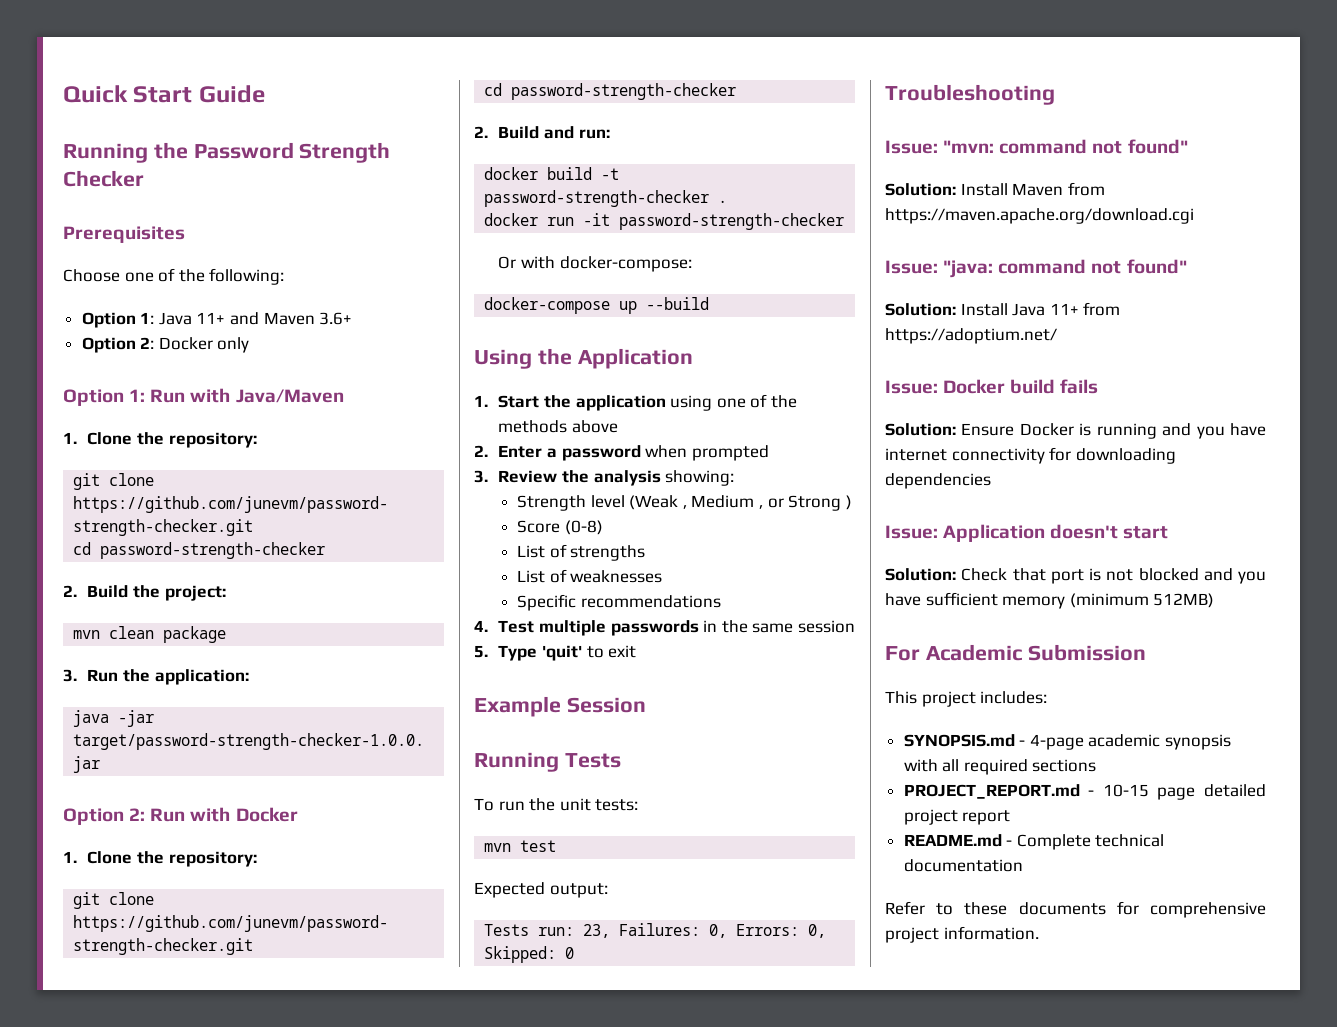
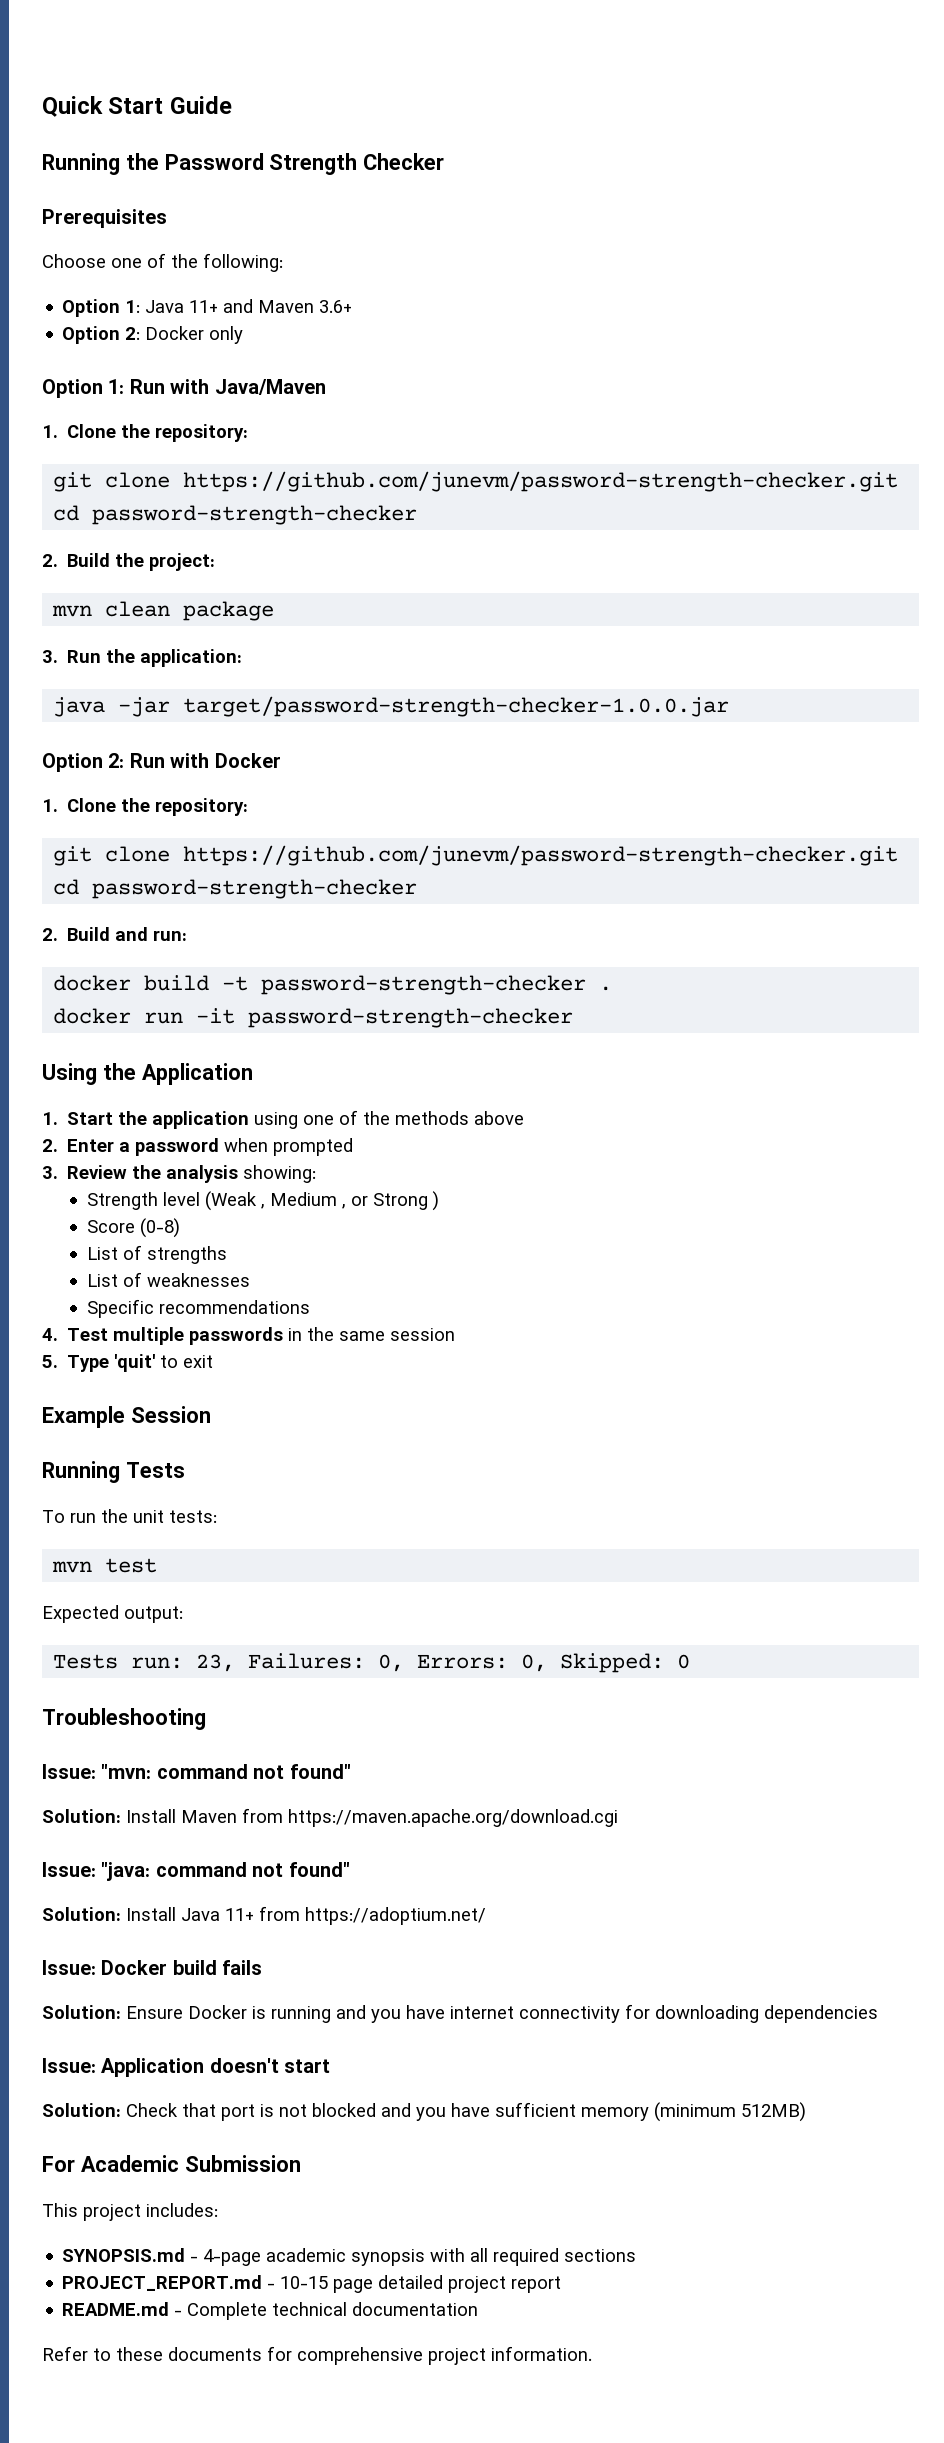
[498,256,692,272] [484,297,710,314] // Or with docker-compose: // docker-compose up --build -> (574, 1018) none

